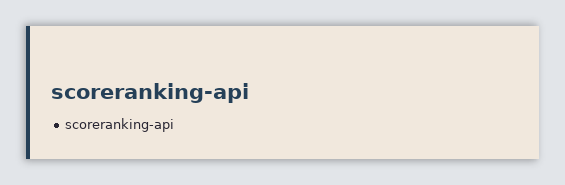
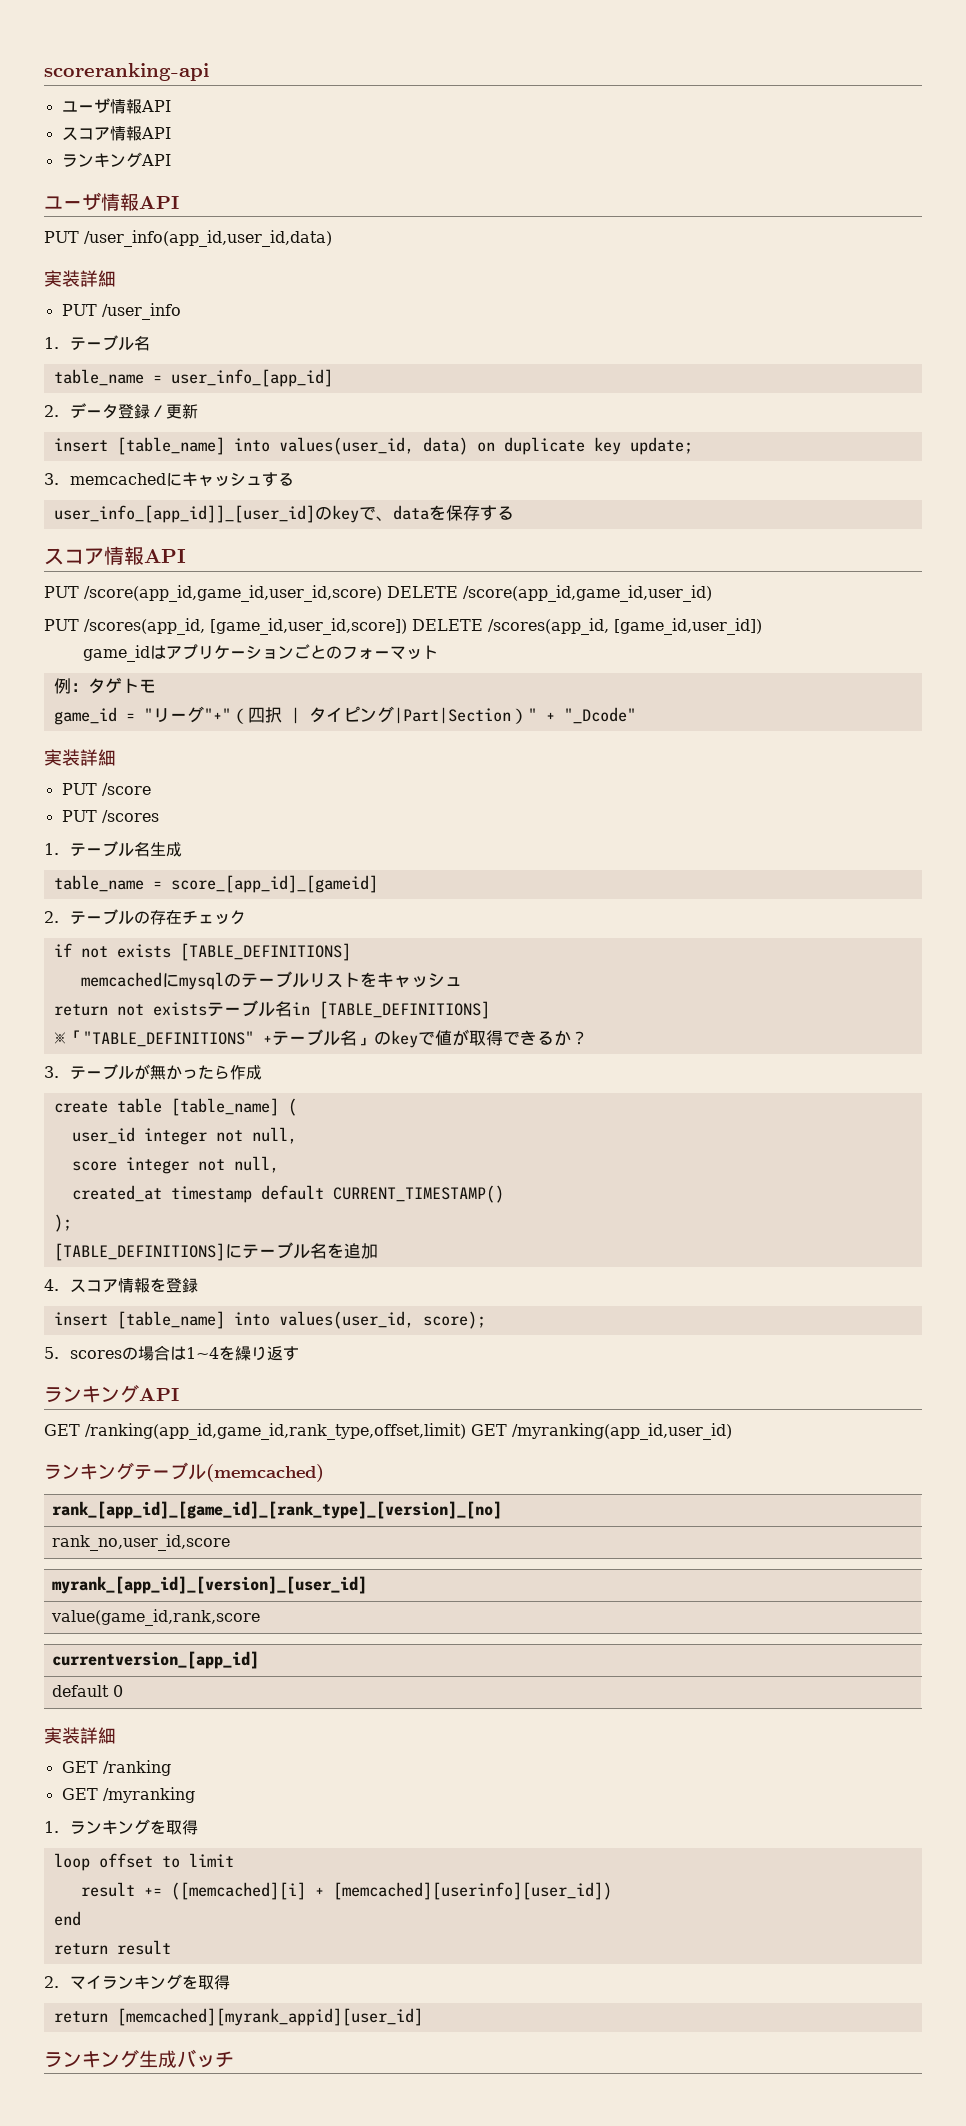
[65,118,175,132] scoreranking-api -> [61,98,171,114] [61,126,171,141] [61,152,171,168] [44,192,179,211] [44,230,332,247] [44,270,116,287] [61,303,181,320] [44,335,150,351] [53,369,333,387] [44,403,198,419] [53,437,693,455] [44,472,294,487] [53,505,514,523] [44,546,186,565] [44,585,712,602] [44,618,762,635] [82,644,438,662] [53,677,156,694] [53,706,636,725] [44,749,116,766] [61,783,151,796] [61,810,159,823] [44,841,182,857] [53,875,378,893] [44,909,246,925] [53,943,351,961] [80,971,462,990] [53,1000,490,1019] [53,1029,588,1048] [44,1064,262,1080] [53,1098,297,1116] [71,1127,297,1145] [71,1156,279,1174] [71,1185,504,1203] [53,1214,72,1232] [53,1242,378,1261] [44,1278,198,1293] [53,1311,486,1329] [44,1345,299,1361] [44,1385,179,1403] [44,1423,732,1440] [44,1462,324,1482] [51,1501,502,1519] [51,1534,230,1551] [51,1576,367,1594] [50,1609,260,1626] [51,1651,259,1669] [51,1685,123,1697] [44,1727,116,1744] [61,1760,171,1776] [61,1787,195,1803] [44,1819,198,1835] [53,1853,234,1871] [80,1882,612,1900] [53,1911,81,1926] [53,1940,171,1955] [44,1974,230,1990] [53,2008,423,2026] [44,2049,234,2068] ユーザ情報API // スコア情報API // ランキングAPI // ユーザ情報API // PUT /user_info(app_id,user_id,data) // 実装詳細 // PUT /user_info // 1.テーブル名 // table_name = user_info_[app_id] // 2.データ登録／更新 // insert [table_name] into values(user_id, data) on duplicate key update; // 3. memcachedにキャッシュする // user_info_[app_id]]_[user_id]のkeyで、dataを保存する // スコア情報API // PUT /score(app_id,game_id,user_id,score) DELETE /score(app_id,game_id,user_id) // PUT /scores(app_id, [game_id,user_id,score]) DELETE /scores(app_id, [game_id,user_id]) // game_idはアプリケーションごとのフォーマット // 例：タゲトモ // game_id = "リーグ"+"（四択 | タイピング|Part|Section）" + "_Dcode" // 実装詳細 // PUT /score // PUT /scores // 1.テーブル名生成 // table_name = score_[app_id]_[gameid] // 2.テーブルの存在チェック // if not exists [TABLE_DEFINITIONS] // memcachedにmysqlのテーブルリストをキャッシュ // return not existsテーブル名in [TABLE_DEFINITIONS] // ※「"TABLE_DEFINITIONS" +テーブル名」のkeyで値が取得できるか？ // 3.テーブルが無かったら作成 // create table [table_name] ( // user_id integer not null, // score integer not null, // created_at timestamp default CURRENT_TIMESTAMP() // ); // [TABLE_DEFINITIONS]にテーブル名を追加 // 4.スコア情報を登録 // insert [table_name] into values(user_id, score); // 5. scoresの場合は1~4を繰り返す // ランキングAPI // GET /ranking(app_id,game_id,rank_type,offset,limit) GET /myranking(app_id,user_id) // ランキングテーブル(memcached) // rank_[app_id]_[game_id]_[rank_type]_[version]_[no] // rank_no,user_id,score // myrank_[app_id]_[version]_[user_id] // value(game_id,rank,score // currentversion_[app_id] // default 0 // 実装詳細 // GET /ranking // GET /myranking // 1.ランキングを取得 // loop offset to limit // result += ([memcached][i] + [memcached][userinfo][user_id]) // end // return result // 2.マイランキングを取得 // return [memcached][myrank_appid][user_id] // ランキング生成バッチ

